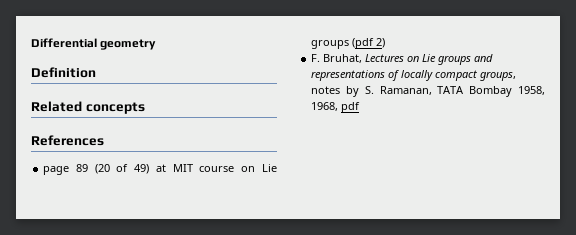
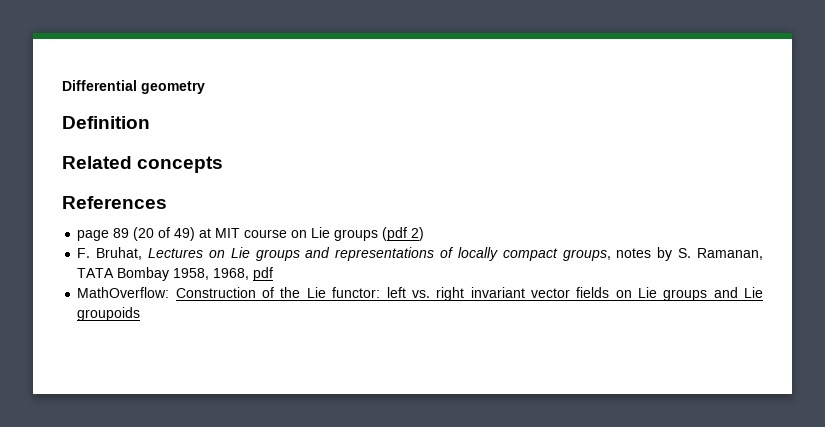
(361, 107) none -> [77,287,764,301] [77,307,141,321] // MathOverflow: Construction of the Lie functor: left vs. right invariant vector fields on Lie groups and Lie groupoids

